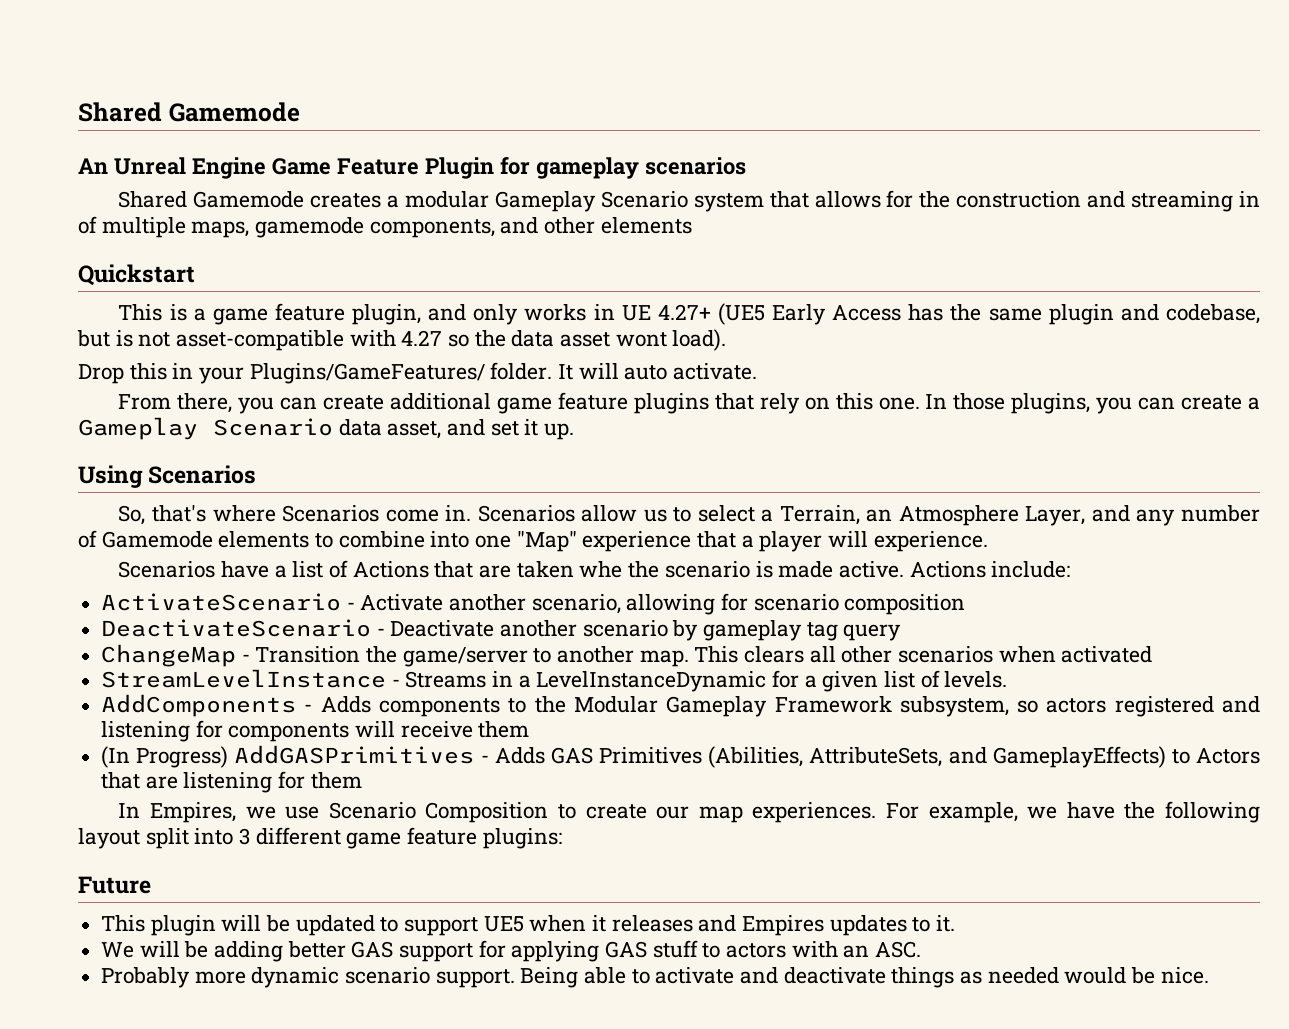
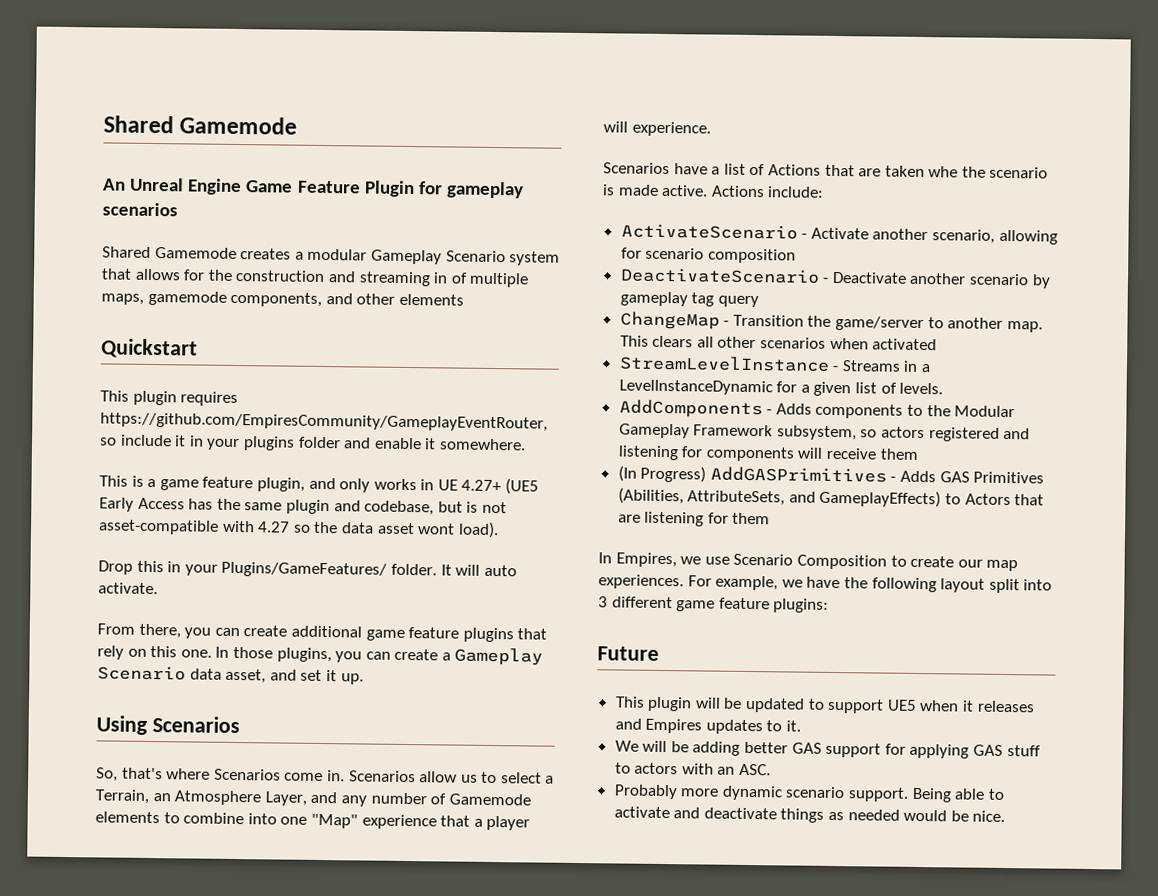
(195, 275) none -> [100,390,239,407] [100,412,548,432] [99,434,526,451] // This plugin requires https://github.com/EmpiresCommunity/GameplayEventRouter, so include it in your plugins folder and enable it somewhere.

